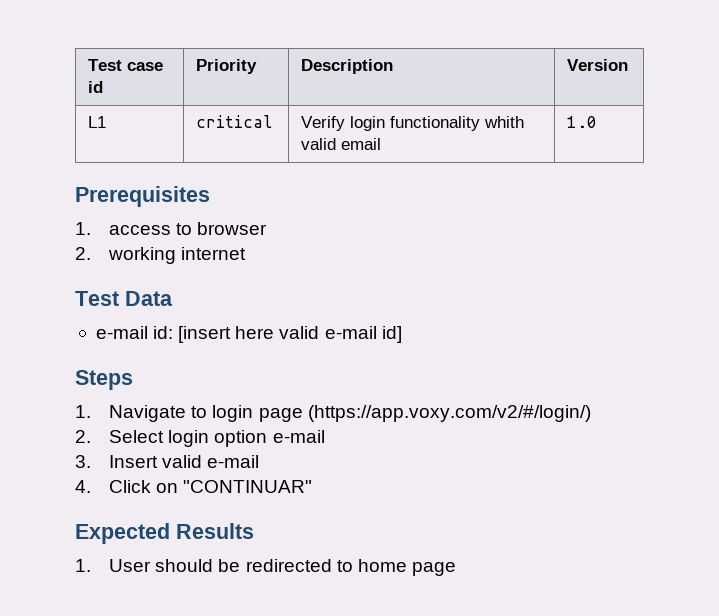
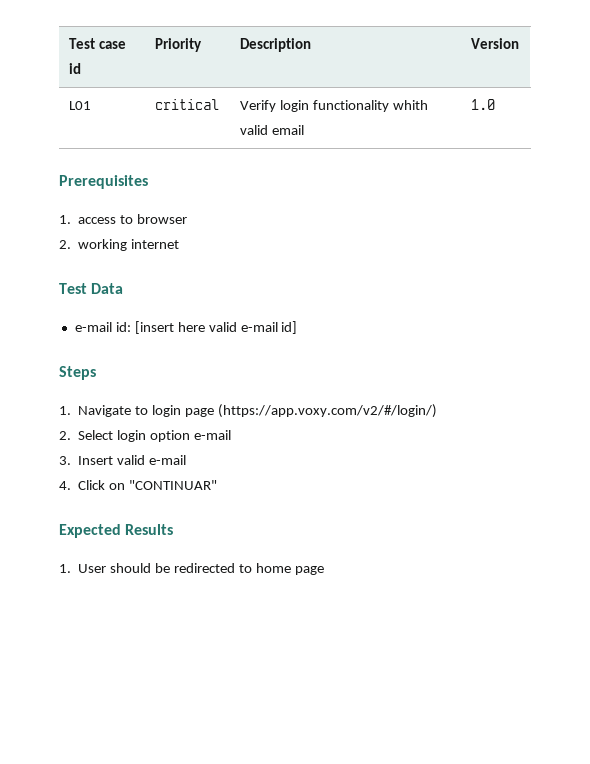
[88,116,107,128] L1 -> [68,101,91,110] L01

